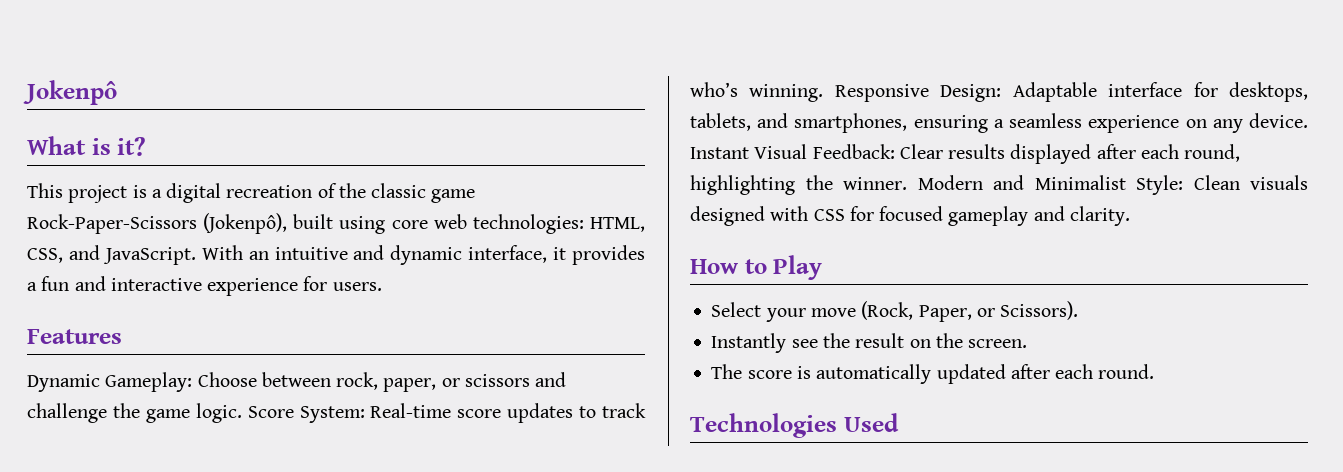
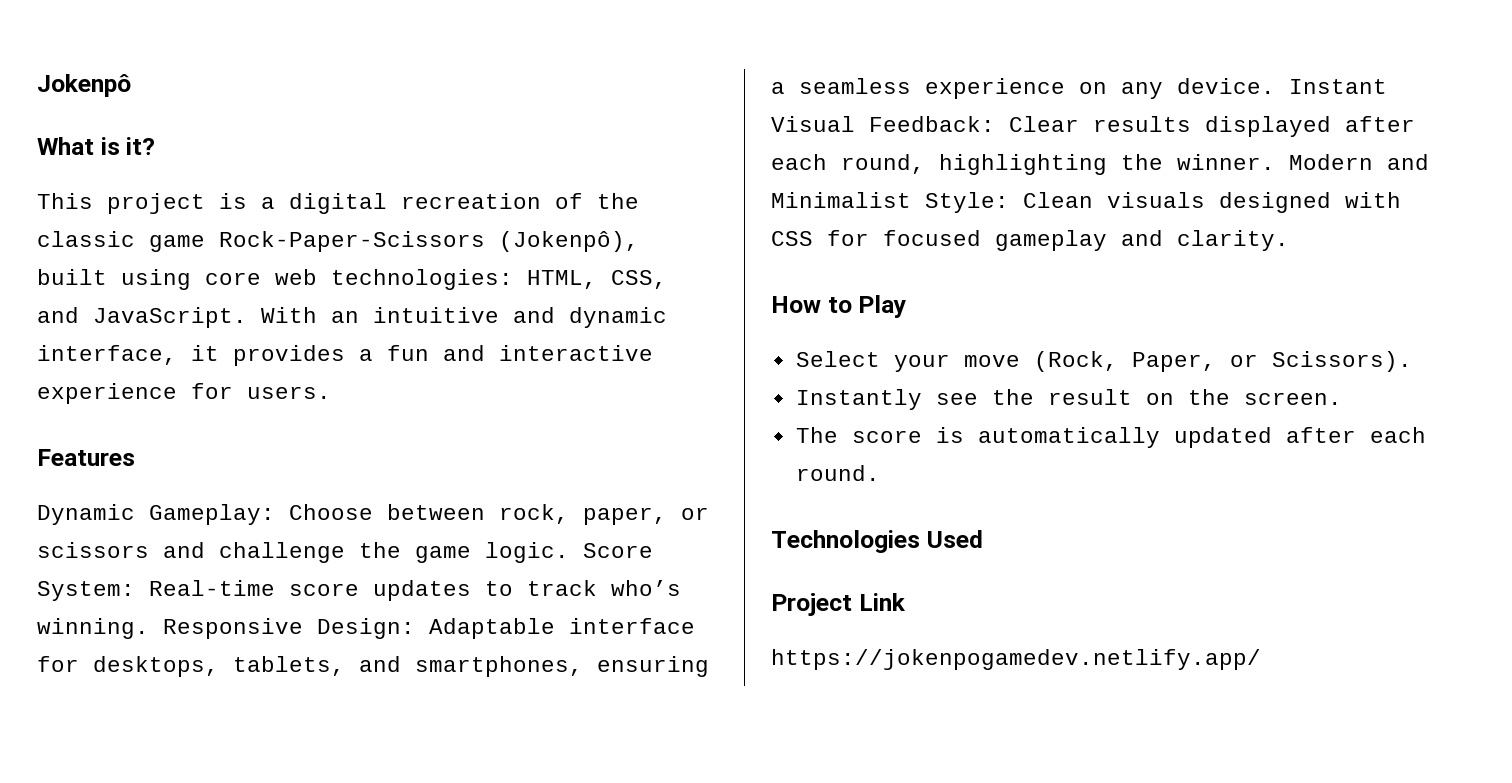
(899, 422) none -> [771,593,906,616] [771,649,1261,670] // Project Link // https://jokenpogamedev.netlify.app/

